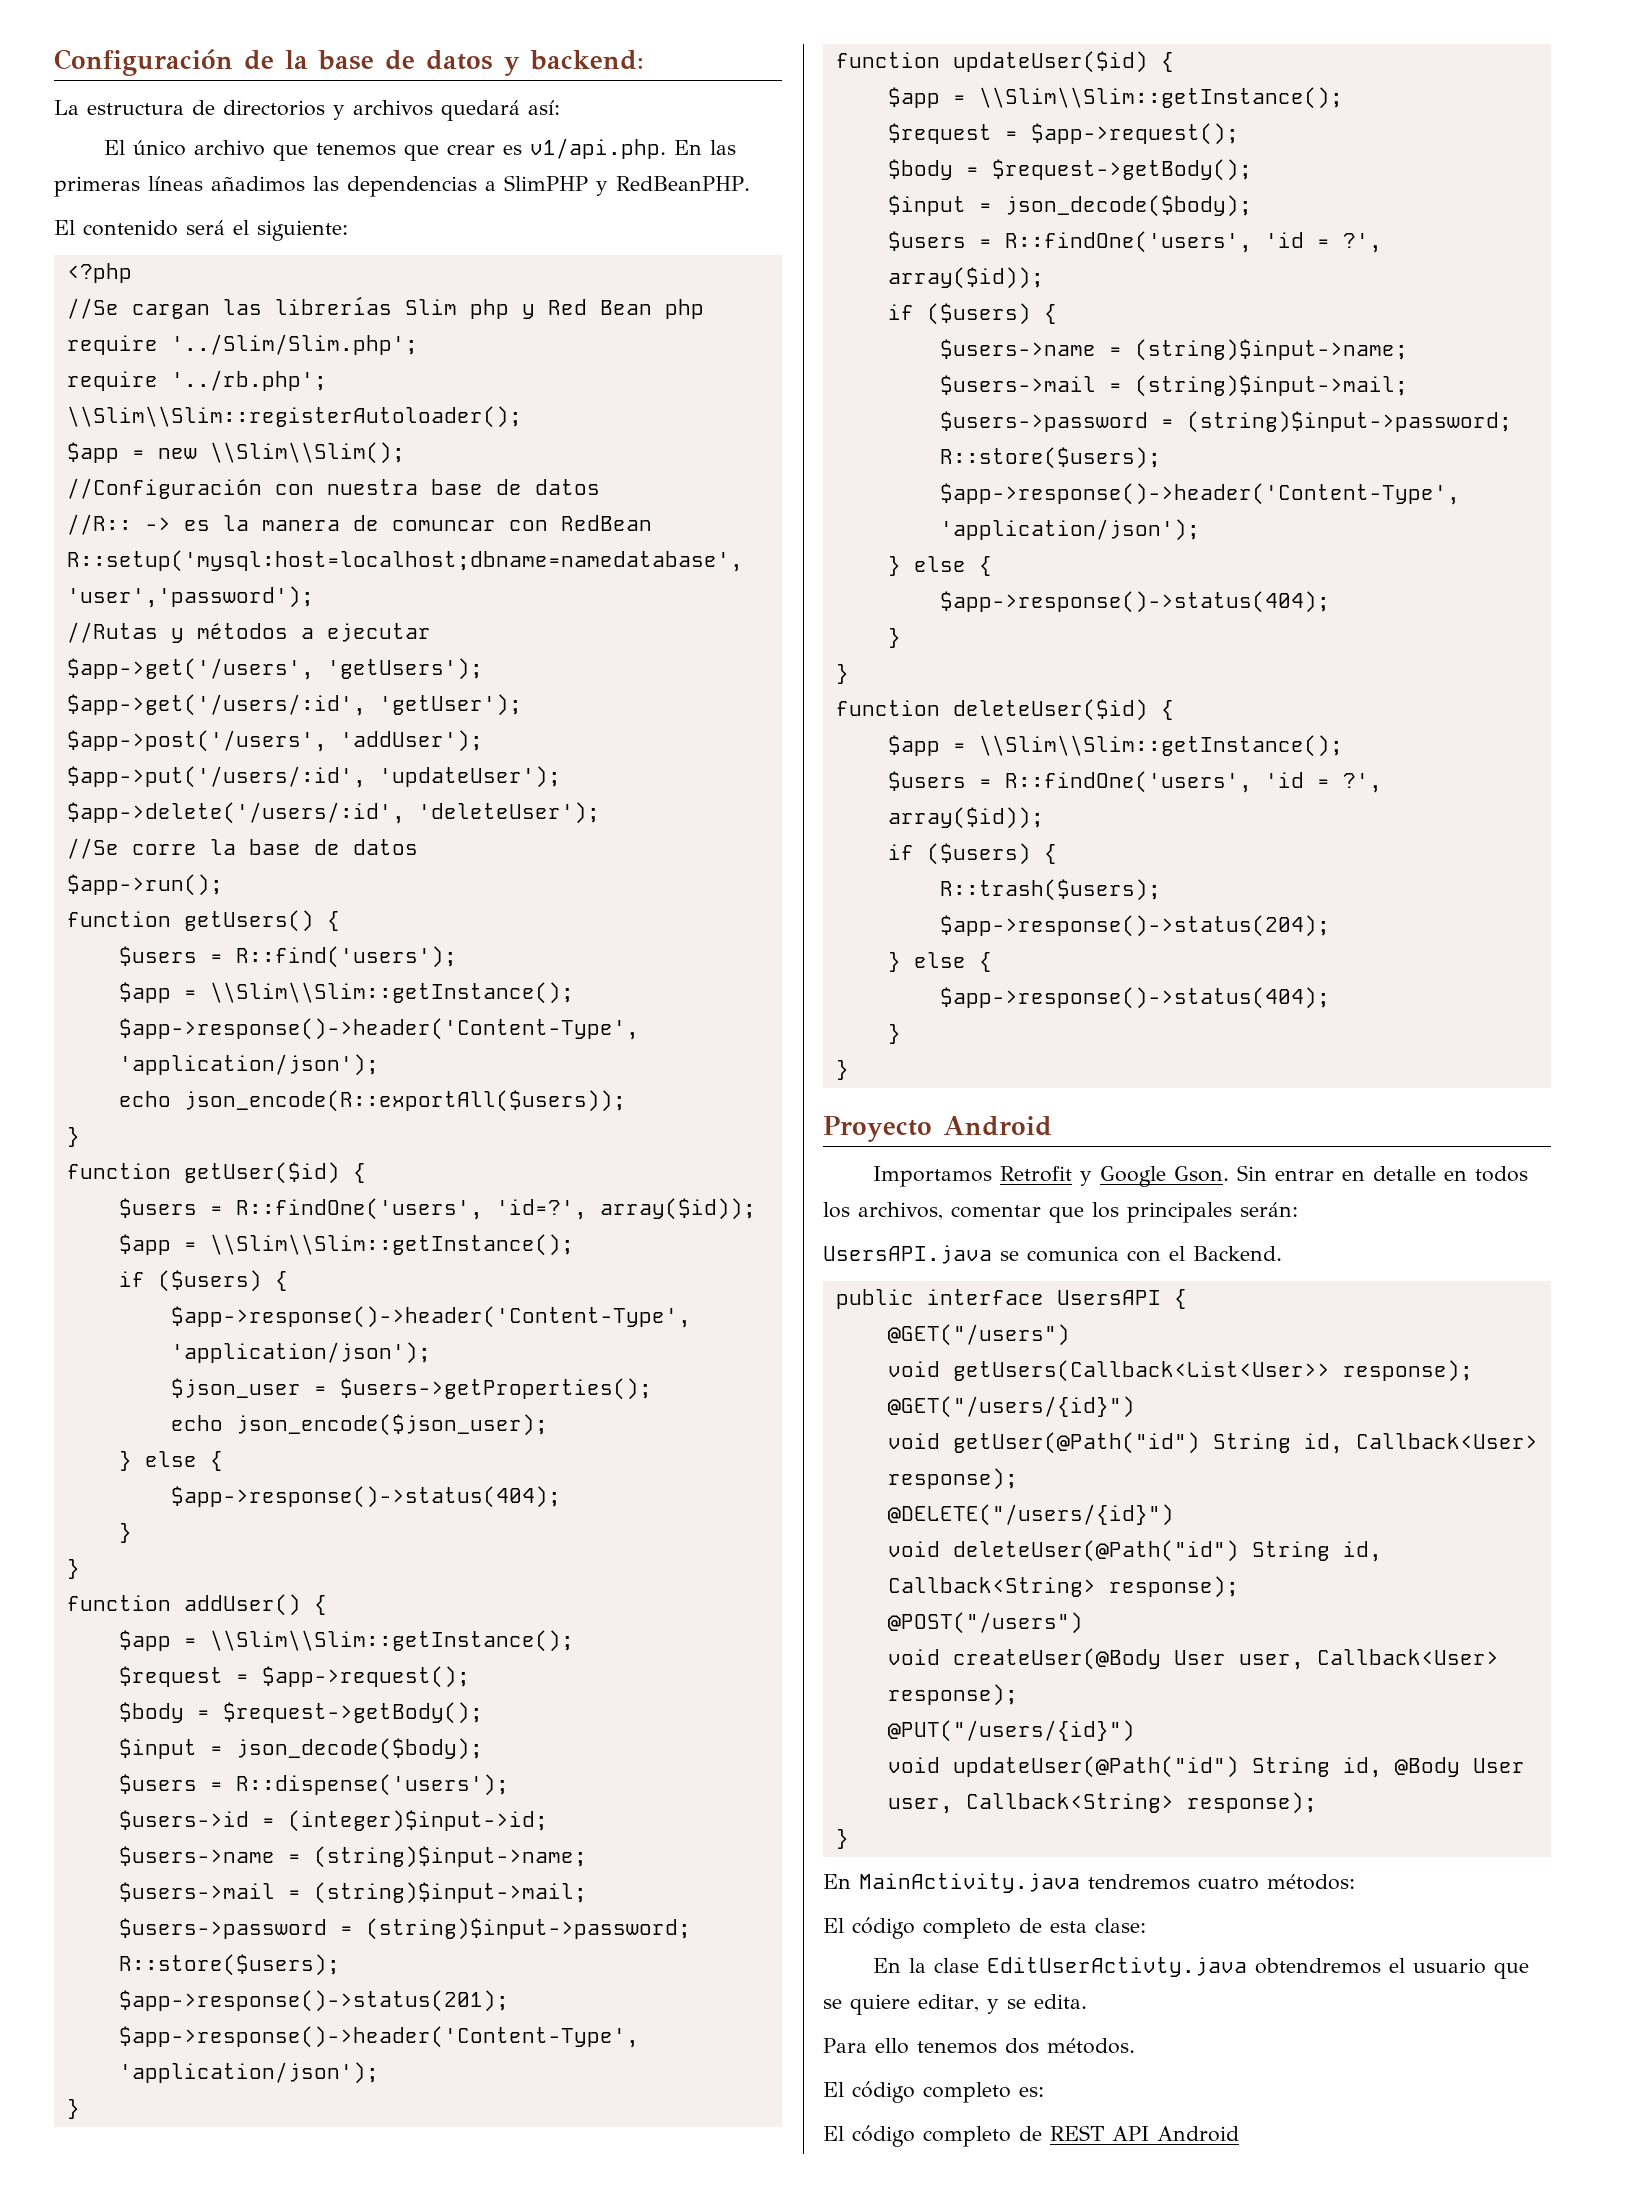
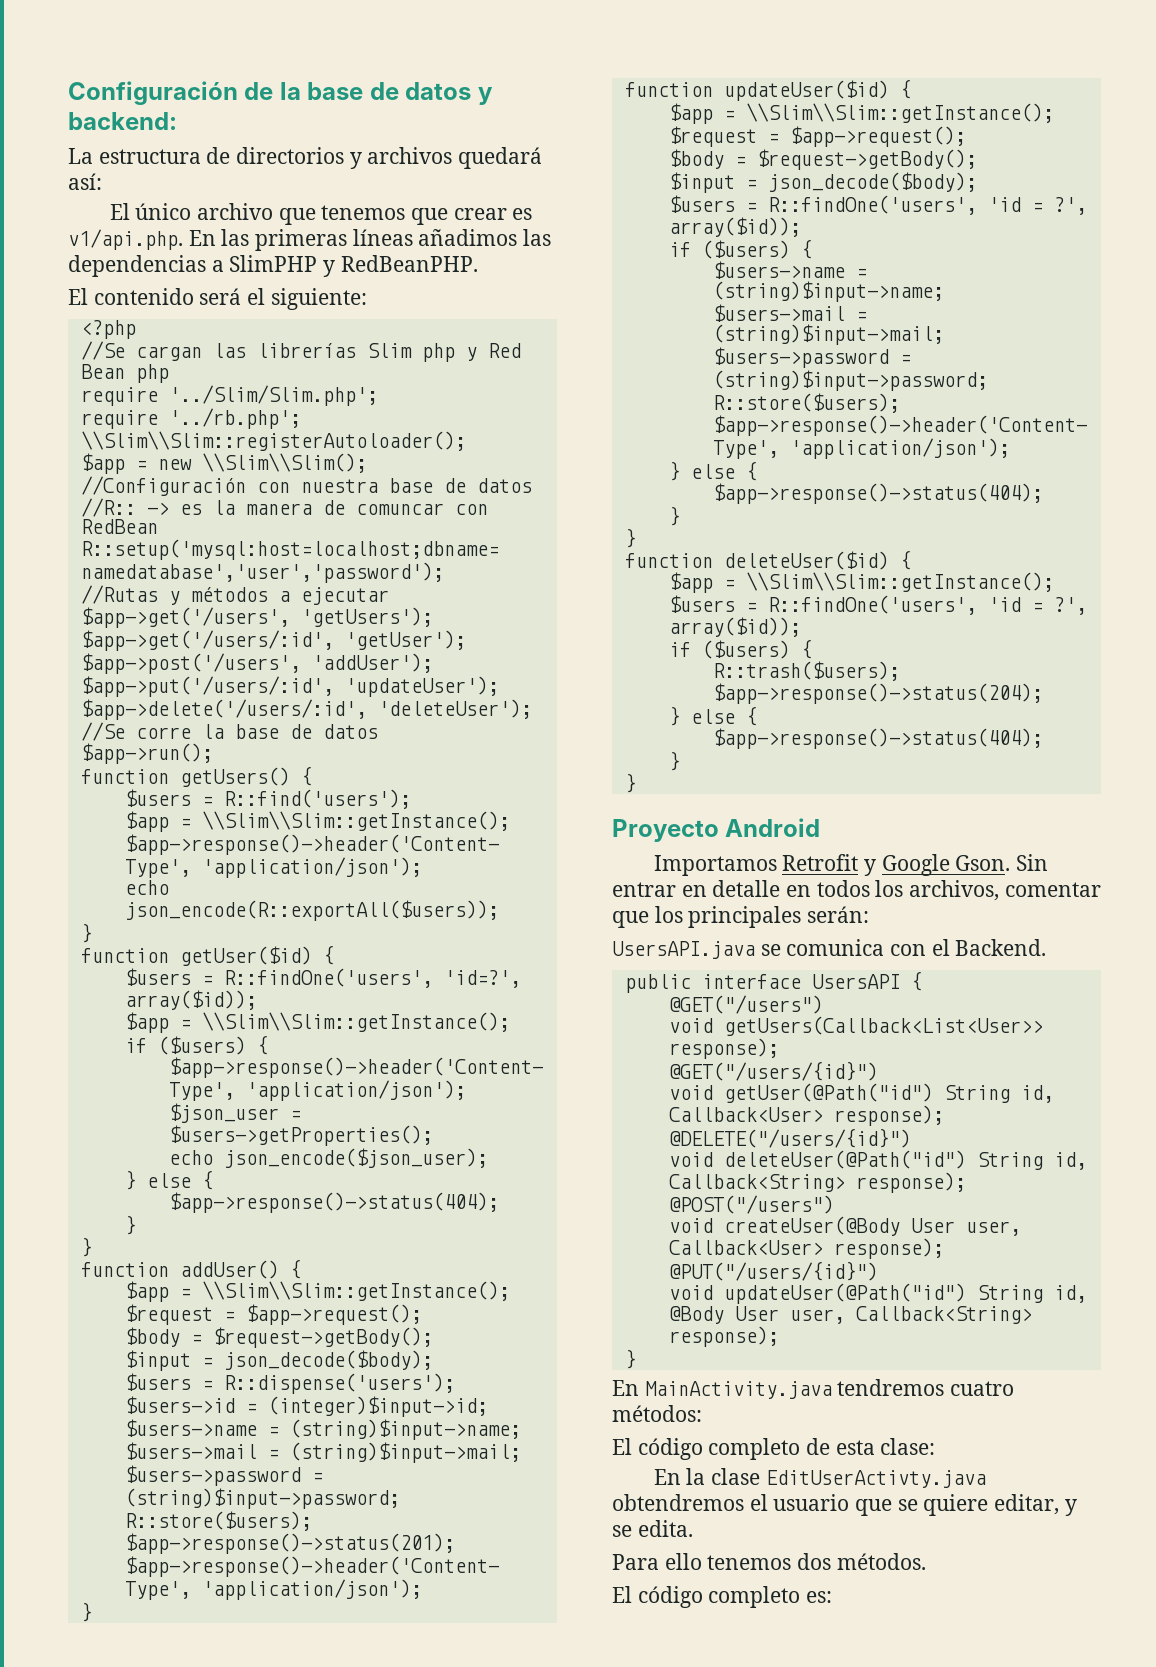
[823,2125,1239,2147] // El código completo de REST API Android -> (833, 1597) none

